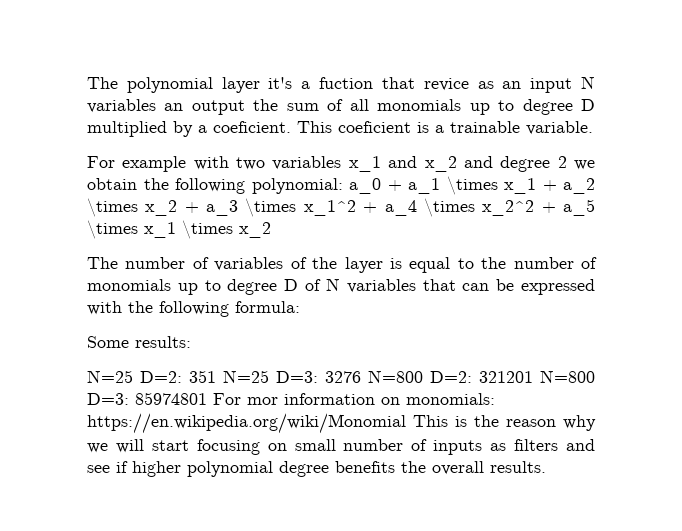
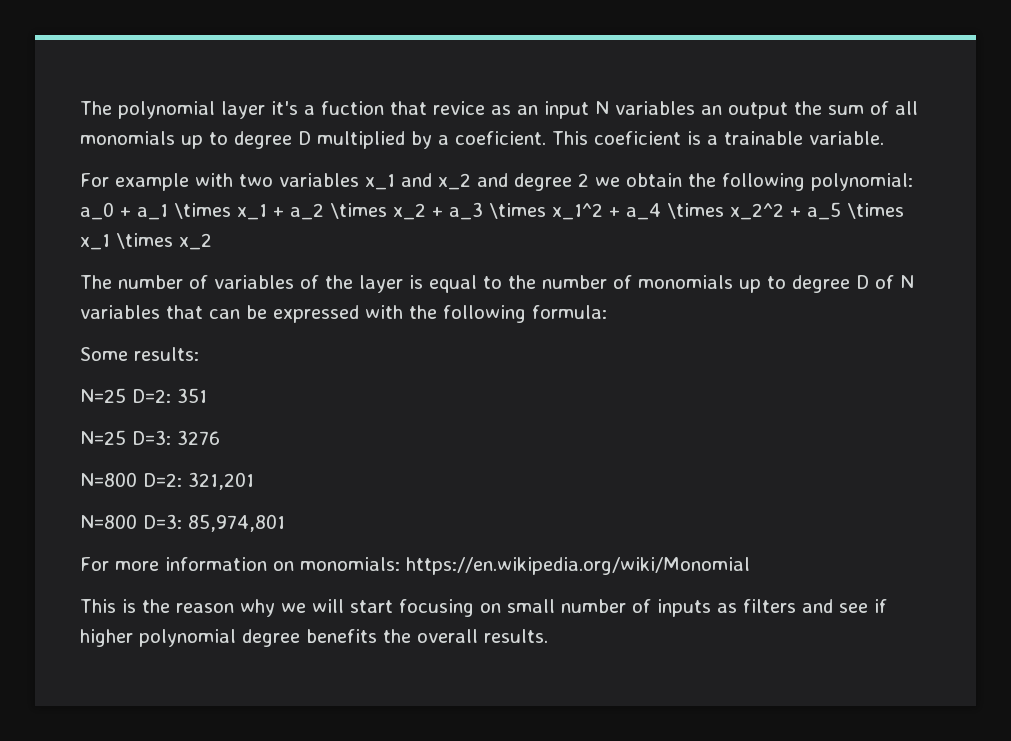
(216, 376) none -> (207, 395) //
(361, 377) none -> (220, 437) //
[479,371,533,383] 321201 -> [188,472,254,490] 321,201 //
[135,392,278,405] 85974801 For mor -> [188,514,285,532] [80,557,159,571] 85,974,801 // For more
(406, 423) none -> (750, 566) //

